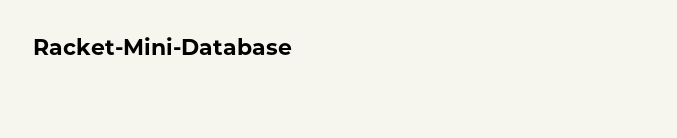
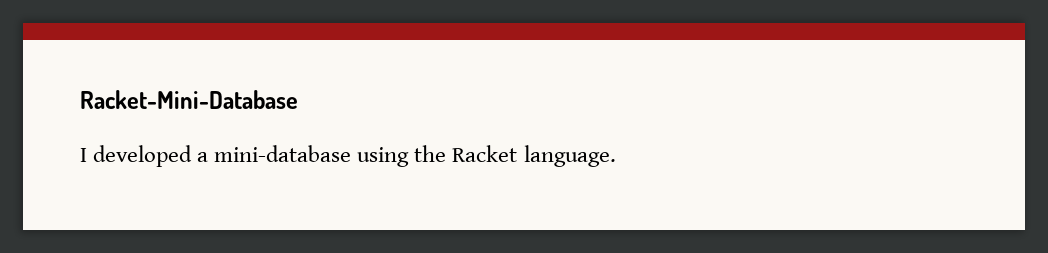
(292, 46) none -> [80,145,616,167] // I developed a mini-database using the Racket language.

